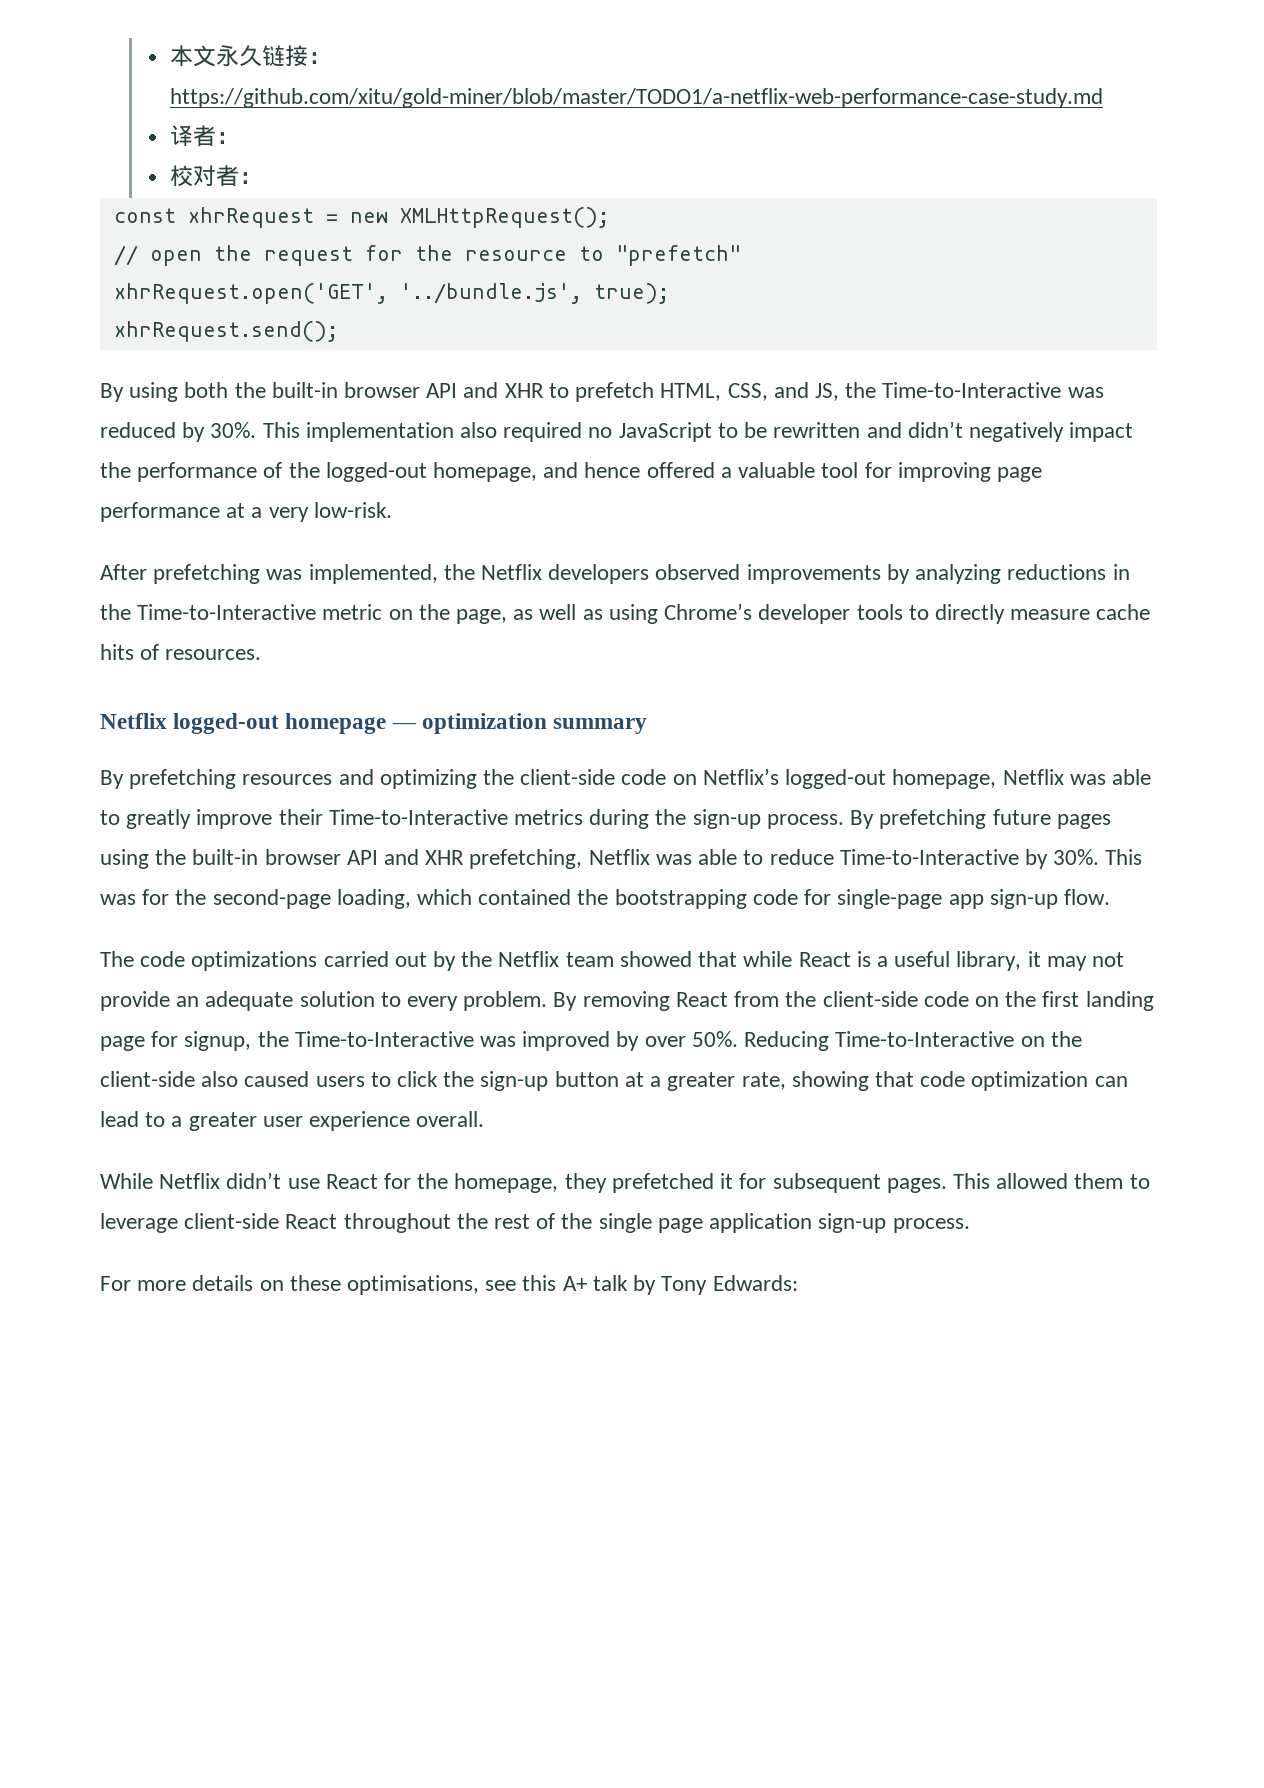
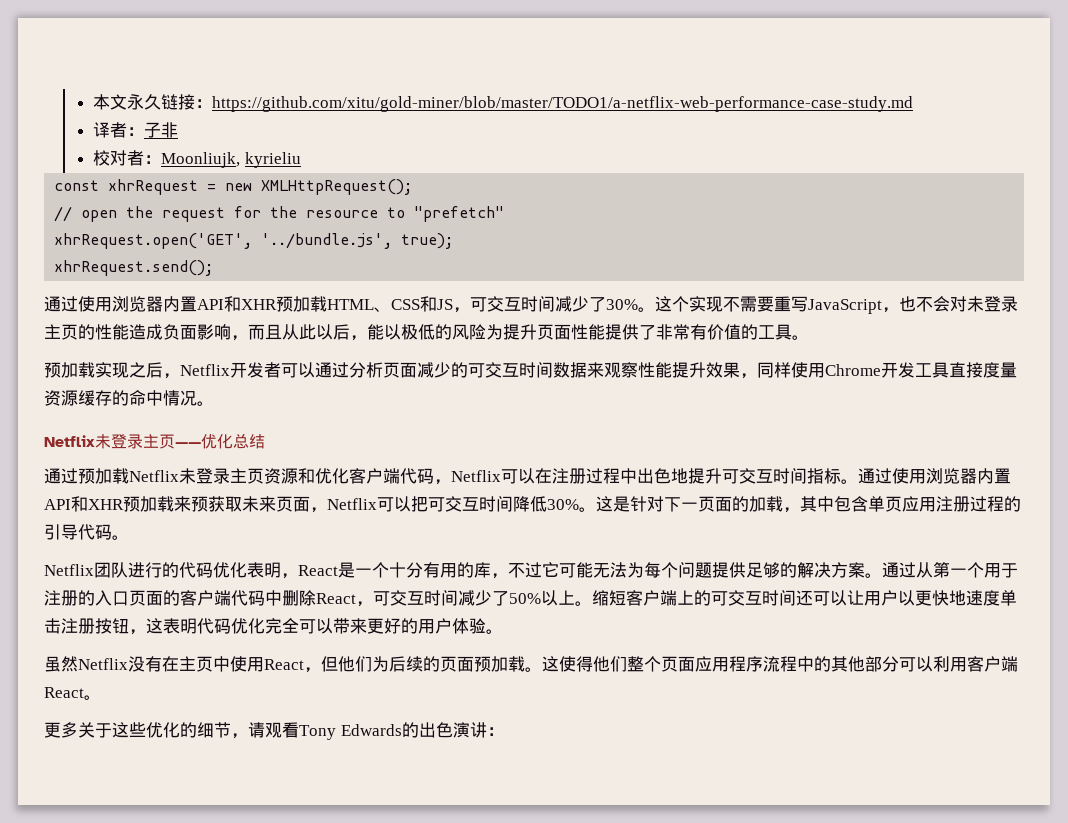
(240, 138) none -> [144,122,179,138] 子非
(263, 178) none -> [161,152,301,168] Moonliujk, kyrieliu
[100,382,1104,402] [100,421,1134,442] [100,462,1042,482] [100,502,392,522] [100,564,1130,584] [100,603,1151,624] [100,644,262,660] [100,713,648,734] [100,768,1151,789] [100,809,1111,829] [100,849,1143,869] [100,889,1110,909] [100,951,1124,971] [100,991,1154,1011] [100,1031,1082,1051] [100,1071,1128,1091] [100,1111,485,1131] [100,1172,1150,1193] [100,1213,970,1233] [100,1275,798,1295] By using both the built-in browser API and XHR to prefetch HTML, CSS, and JS, the Time-to-Interactive was reduced by 30%. This implementation also required no JavaScript to be rewritten and didn’t negatively impact the performance of the logged-out homepage, and hence offered a valuable tool for improving page performance at a very low-risk. // After prefetching was implemented, the Netflix developers observed improvements by analyzing reductions in the Time-to-Interactive metric on the page, as well as using Chrome’s developer tools to directly measure cache hits of resources. // Netflix logged-out homepage — optimization summary // By prefetching resources and optimizing the client-side code on Netflix’s logged-out homepage, Netflix was able to greatly improve their Time-to-Interactive metrics during the sign-up process. By prefetching future pages using the built-in browser API and XHR prefetching, Netflix was able to reduce Time-to-Interactive by 30%. This was for the second-page loading, which contained the bootstrapping code for single-page app sign-up flow. // The code optimizations carried out by the Netflix team showed that while React is a useful library, it may not provide an adequate solution to every problem. By removing React from the client-side code on the first landing page for signup, the Time-to-Interactive was improved by over 50%. Reducing Time-to-Interactive on the client-side also caused users to click the sign-up button at a greater rate, showing that code optimization can lead to a greater user experience overall. // While Netflix didn’t use React for the homepage, they prefetched it for subsequent pages. This allowed them to leverage client-side React throughout the rest of the single page application sign-up process. // For more details on these optimisations, see this A+ talk by Tony Edwards: -> [44,296,1018,314] [44,324,809,341] [44,362,1017,379] [44,390,214,406] [44,434,265,449] [44,468,1011,485] [44,496,1021,513] [44,524,129,540] [44,562,1018,579] [44,590,1017,607] [44,618,503,635] [44,656,1018,673] [44,687,101,700] [44,722,504,740] 通过使用浏览器内置API和XHR预加载HTML、CSS和JS，可交互时间减少了30%。这个实现不需要重写JavaScript，也不会对未登录主页的性能造成负面影响，而且从此以后，能以极低的风险为提升页面性能提供了非常有价值的工具。 // 预加载实现之后，Netflix开发者可以通过分析页面减少的可交互时间数据来观察性能提升效果，同样使用Chrome开发工具直接度量资源缓存的命中情况。 // Netflix未登录主页——优化总结 // 通过预加载Netflix未登录主页资源和优化客户端代码，Netflix可以在注册过程中出色地提升可交互时间指标。通过使用浏览器内置API和XHR预加载来预获取未来页面，Netflix可以把可交互时间降低30%。这是针对下一页面的加载，其中包含单页应用注册过程的引导代码。 // Netflix团队进行的代码优化表明，React是一个十分有用的库，不过它可能无法为每个问题提供足够的解决方案。通过从第一个用于注册的入口页面的客户端代码中删除React，可交互时间减少了50%以上。缩短客户端上的可交互时间还可以让用户以更快地速度单击注册按钮，这表明代码优化完全可以带来更好的用户体验。 // 虽然Netflix没有在主页中使用React，但他们为后续的页面预加载。这使得他们整个页面应用程序流程中的其他部分可以利用客户端React。 // 更多关于这些优化的细节，请观看Tony Edwards的出色演讲：

